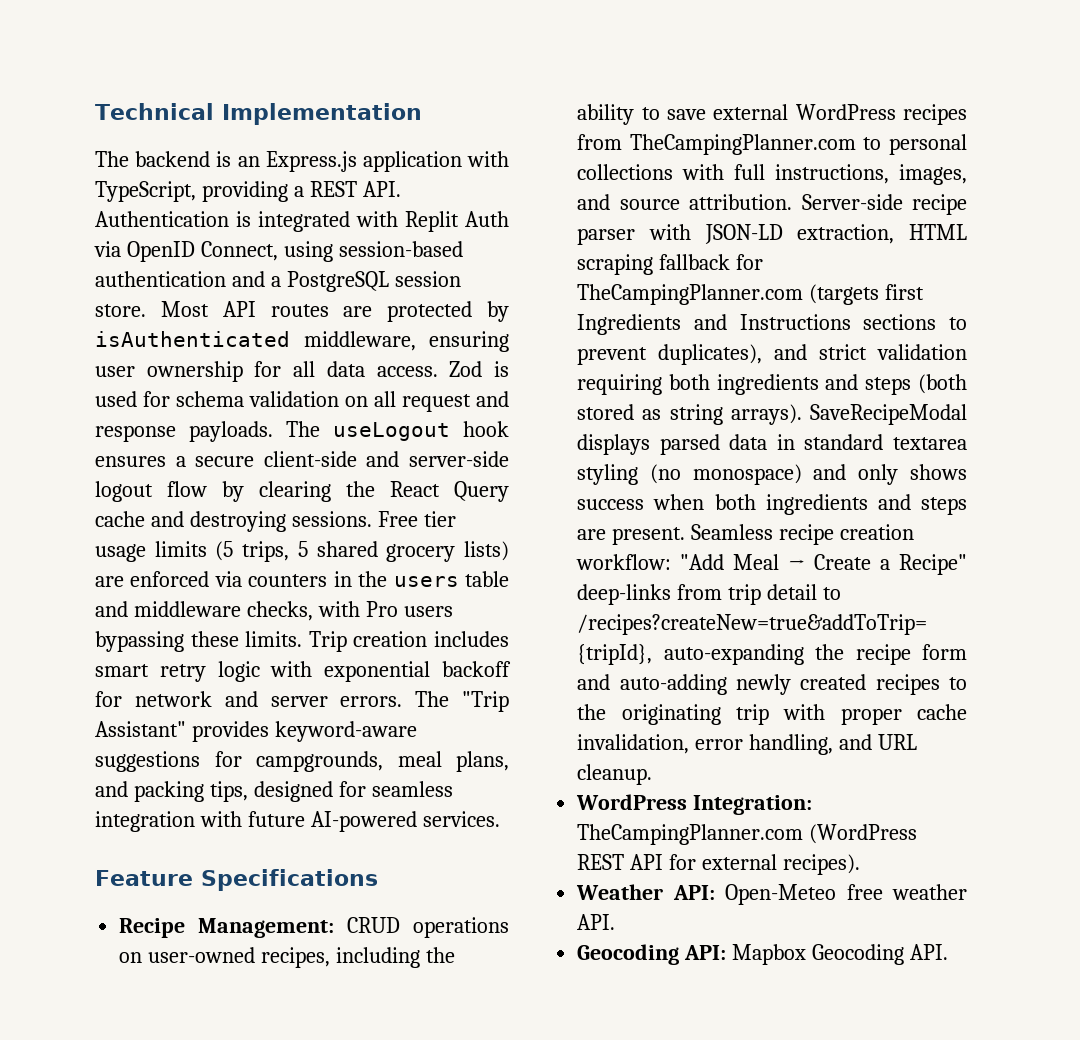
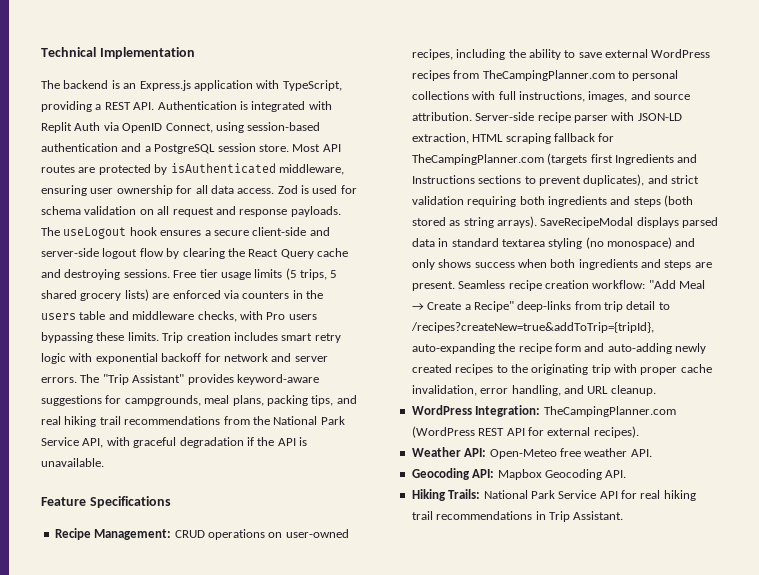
[95,781,128,797] and -> (264, 400) none
[253,781,453,802] [95,811,500,832] designed for seamless integration with future AI-powered services. -> [336,395,357,404] [41,416,345,427] [41,437,307,448] [41,458,104,467] and real hiking trail recommendations from the National Park Service API, with graceful degradation if the API is unavailable.
(948, 952) none -> [411,489,696,501] [411,511,624,522] // Hiking Trails: National Park Service API for real hiking trail recommendations in Trip Assistant.

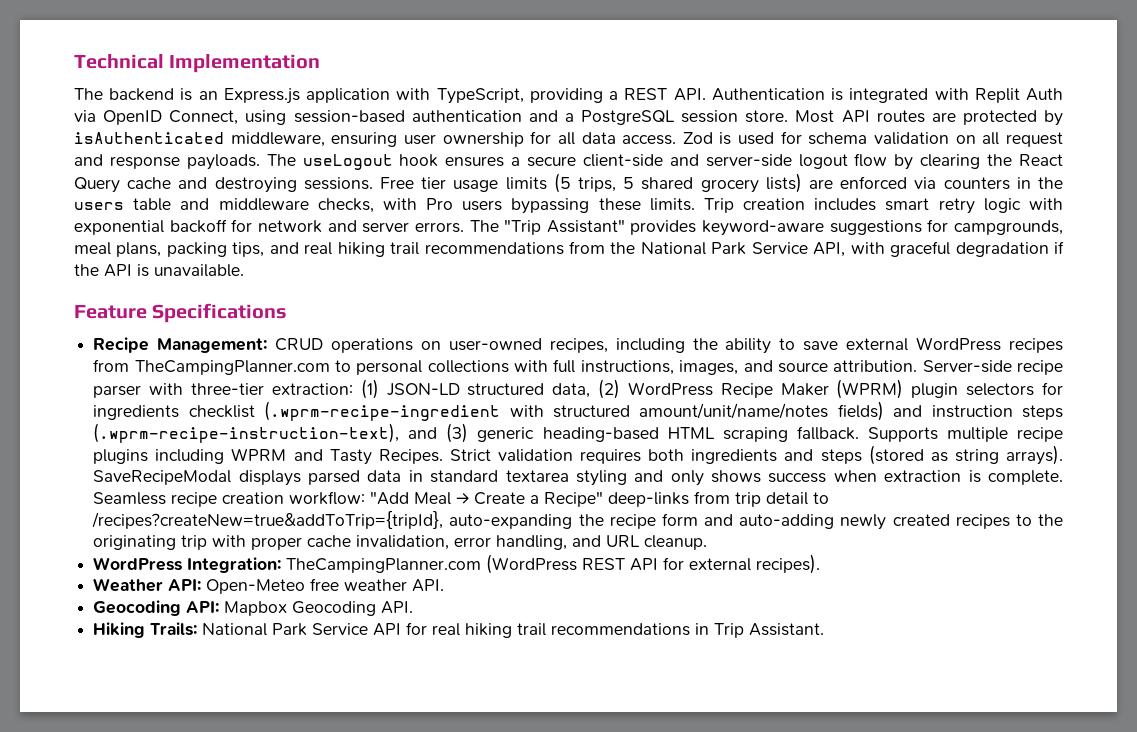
[637,113,682,121] [411,133,615,144] [411,153,698,165] [411,174,699,186] [411,195,693,207] [411,217,446,226] JSON-LD extraction, HTML scraping fallback for TheCampingPlanner.com (targets first Ingredients and Instructions sections to prevent duplicates), and strict validation requiring both ingredients and steps (both stored -> [190,379,1064,399] [93,401,1063,421] [93,423,1064,443] [93,445,924,465] three-tier extraction: (1) JSON-LD structured data, (2) WordPress Recipe Maker (WPRM) plugin selectors for ingredients checklist (.wprm-recipe-ingredient with structured amount/unit/name/notes fields) and instruction steps (.wprm-recipe-instruction-text), and (3) generic heading-based HTML scraping fallback. Supports multiple recipe plugins including WPRM and Tasty Recipes. Strict validation requires both ingredients and steps (stored
[585,237,672,249] (no monospace) -> (627, 478) none
[550,259,712,270] [411,281,455,291] both ingredients and steps are present. -> [884,470,1063,485] extraction is complete.

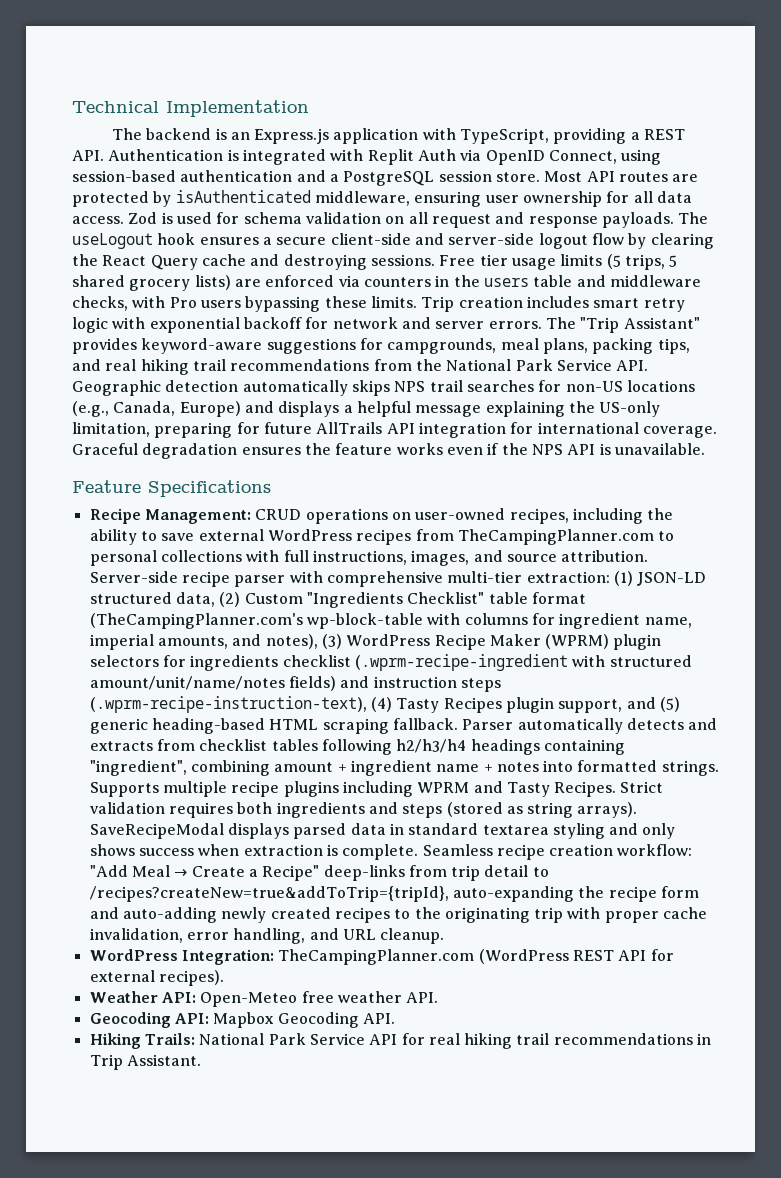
[813,241,1049,257] API, with graceful degradation -> [616,360,649,371] [72,380,695,396] [72,401,661,417] [72,422,717,438] [72,443,483,459] API. Geographic detection automatically skips NPS trail searches for non-US locations (e.g., Canada, Europe) and displays a helpful message explaining the US-only limitation, preparing for future AllTrails API integration for international coverage. Graceful degradation ensures the feature works even
(99, 270) none -> [531,444,563,455] NPS
[190,383,264,395] three-tier -> [326,571,523,587] comprehensive multi-tier
(621, 389) none -> [244,592,586,608] [89,613,692,629] [89,634,342,650] Custom "Ingredients Checklist" table format (TheCampingPlanner.com's wp-block-table with columns for ingredient name, imperial amounts, and notes), (3)
[408,423,469,443] and (3) -> [370,697,680,713] (4) Tasty Recipes plugin support, and (5)
(859, 433) none -> [462,718,718,734] [89,739,625,755] [89,760,719,776] Parser automatically detects and extracts from checklist tables following h2/h3/h4 headings containing "ingredient", combining amount + ingredient name + notes into formatted strings.

